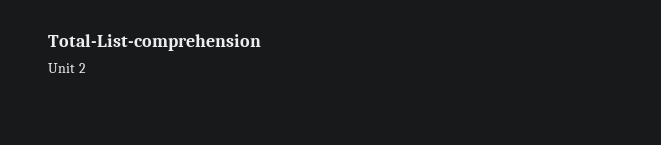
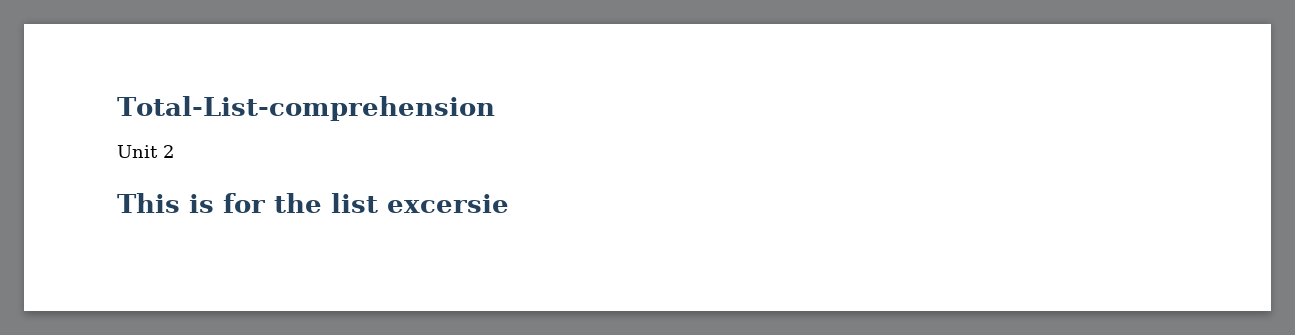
(86, 68) none -> [117,193,509,213] // This is for the list excersie

